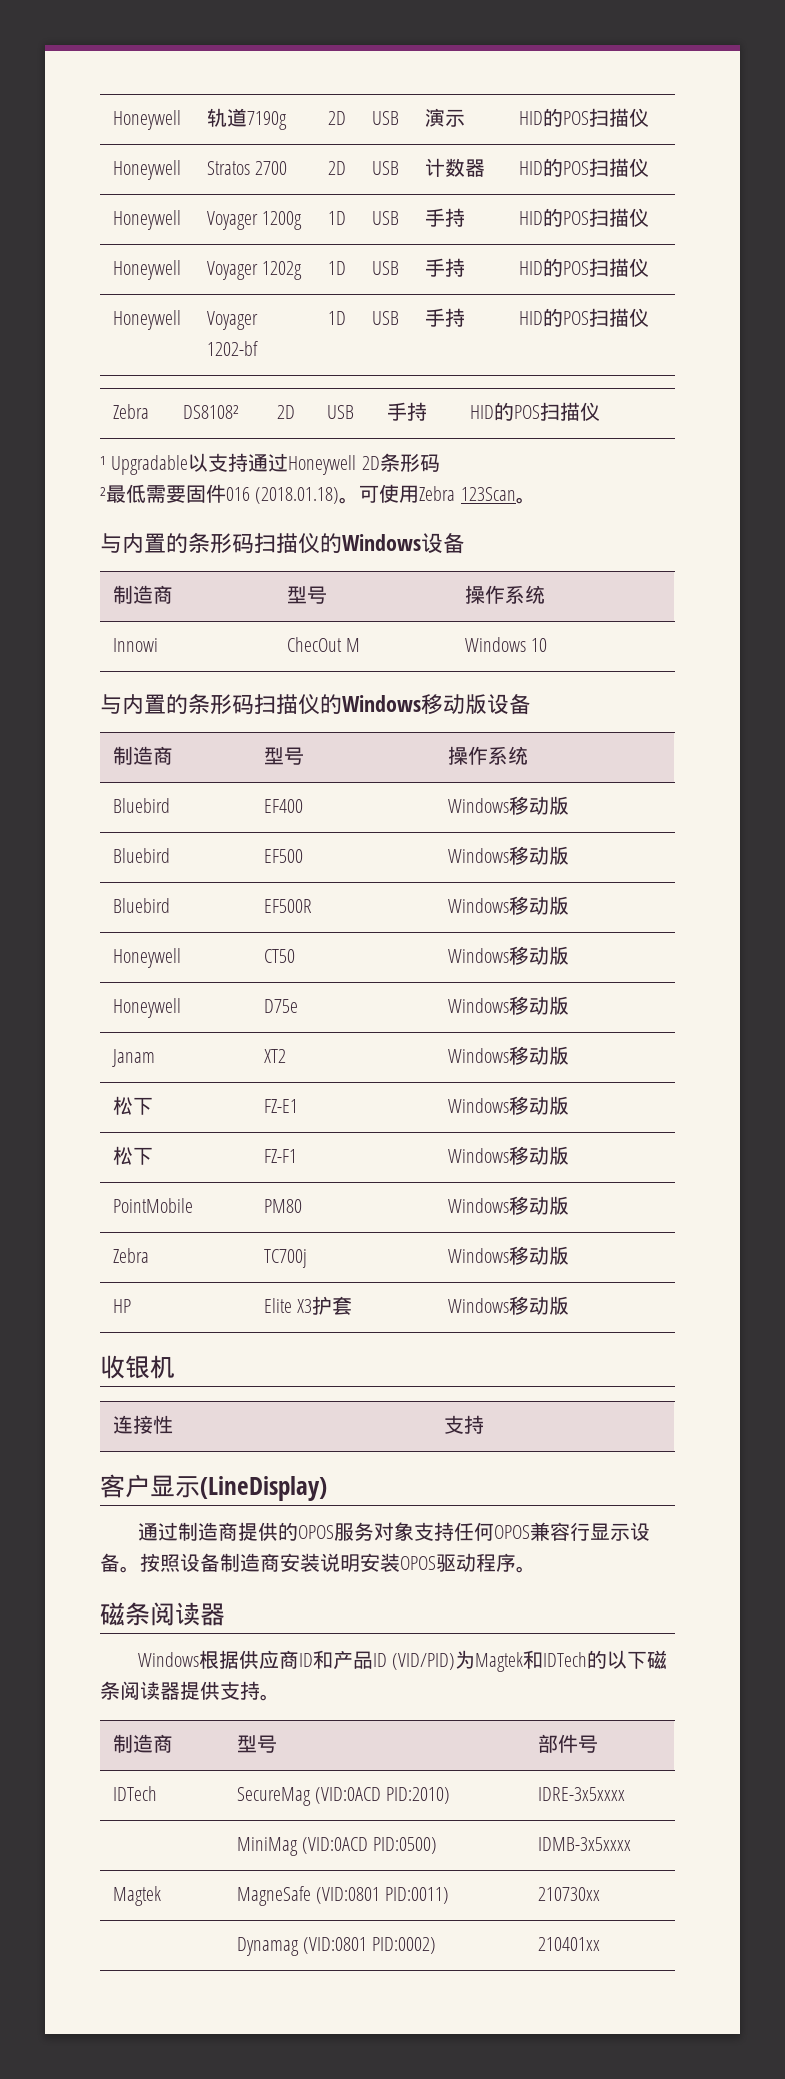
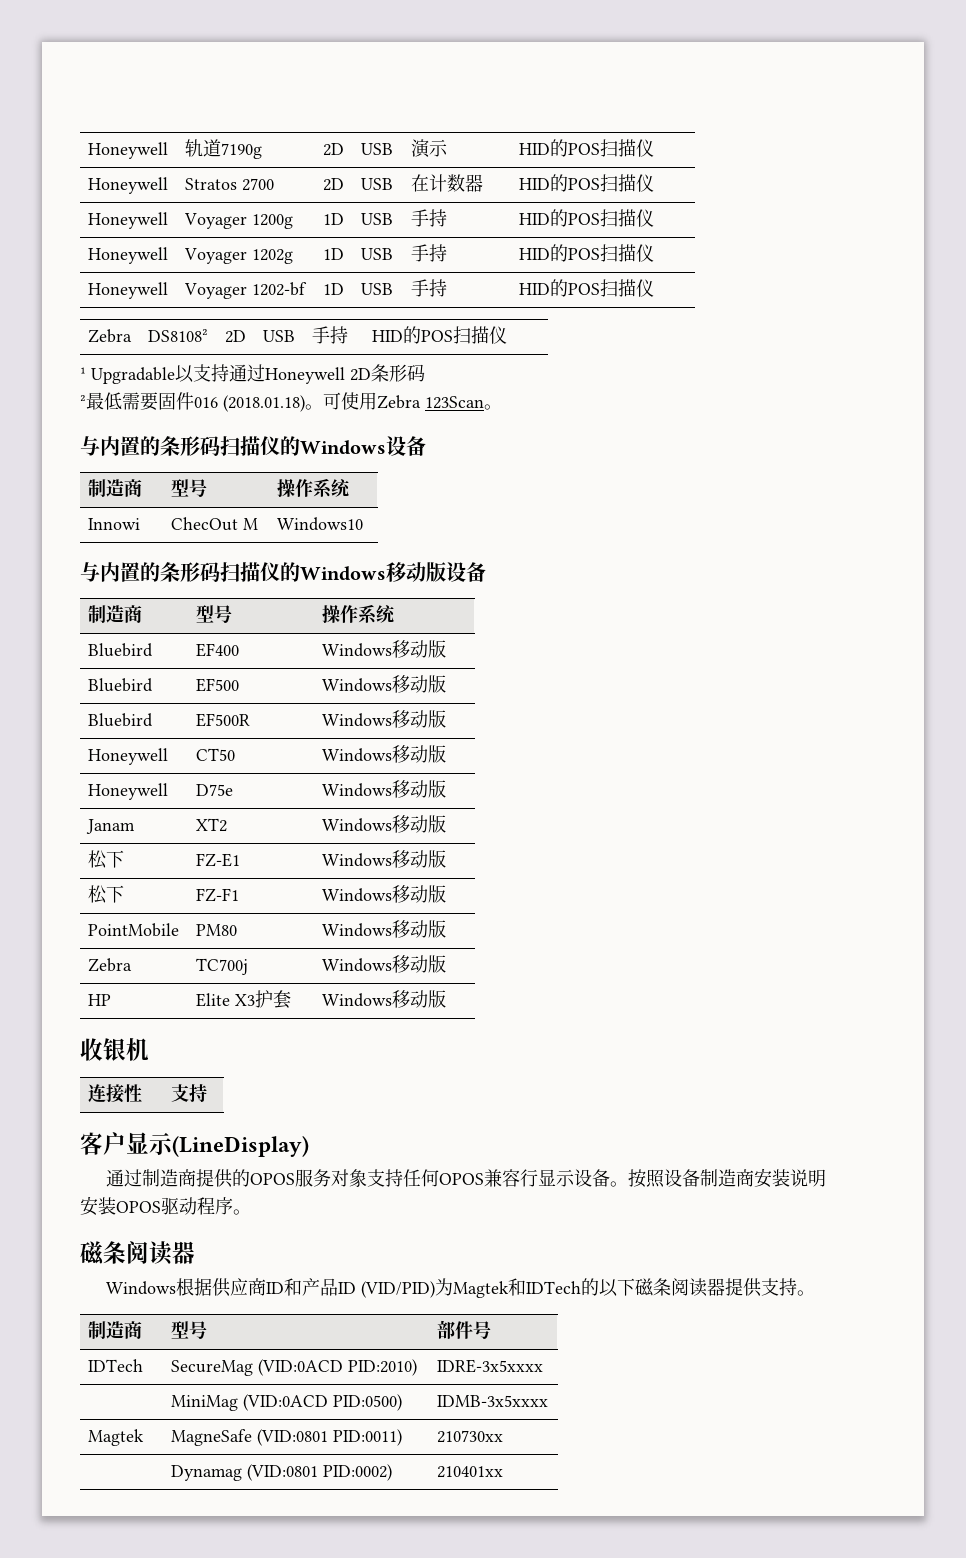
(399, 168) none -> [411,174,430,192] 在
[464,637,547,652] Windows 10 -> [277,517,364,531] Windows10

